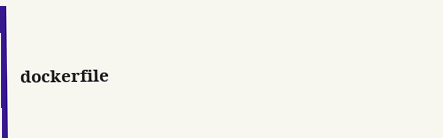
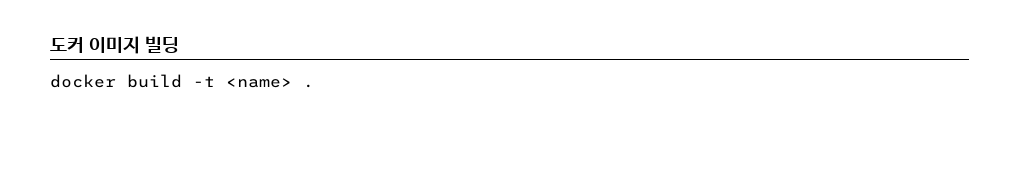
[20,69,110,83] dockerfile -> [50,36,179,54] [50,74,314,88] 도커 이미지 빌딩 // docker build -t <name> .

